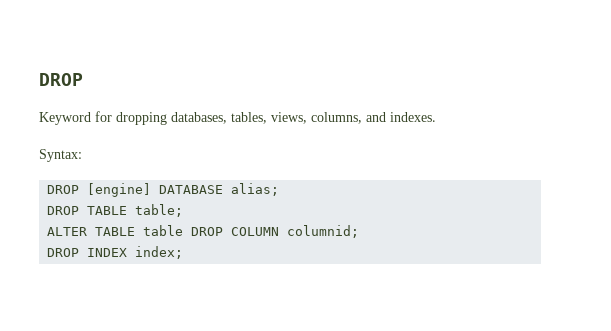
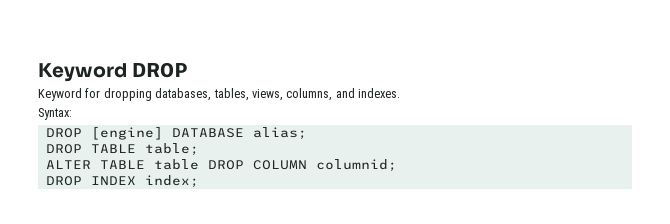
(39, 79) none -> [38,63,127,82] Keyword

